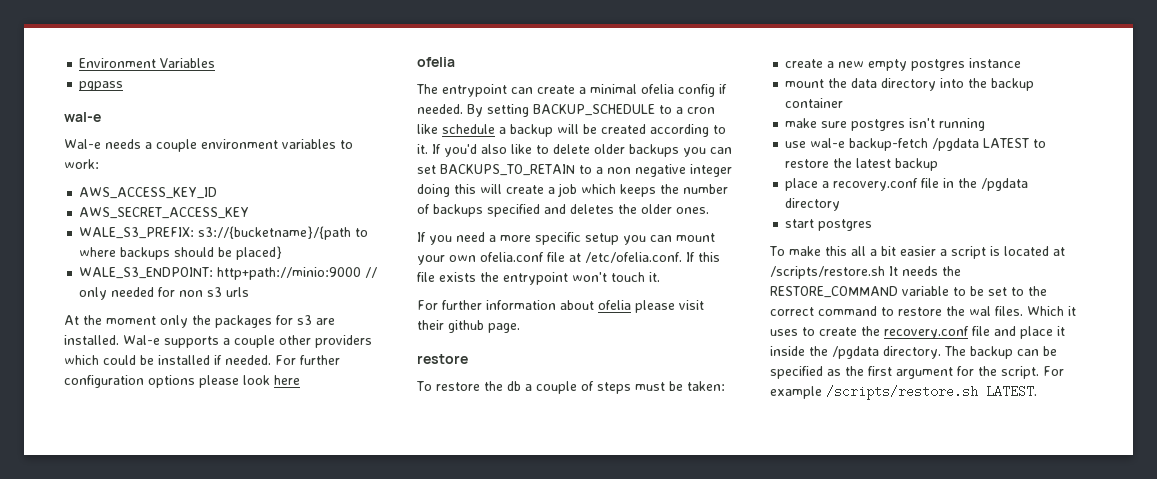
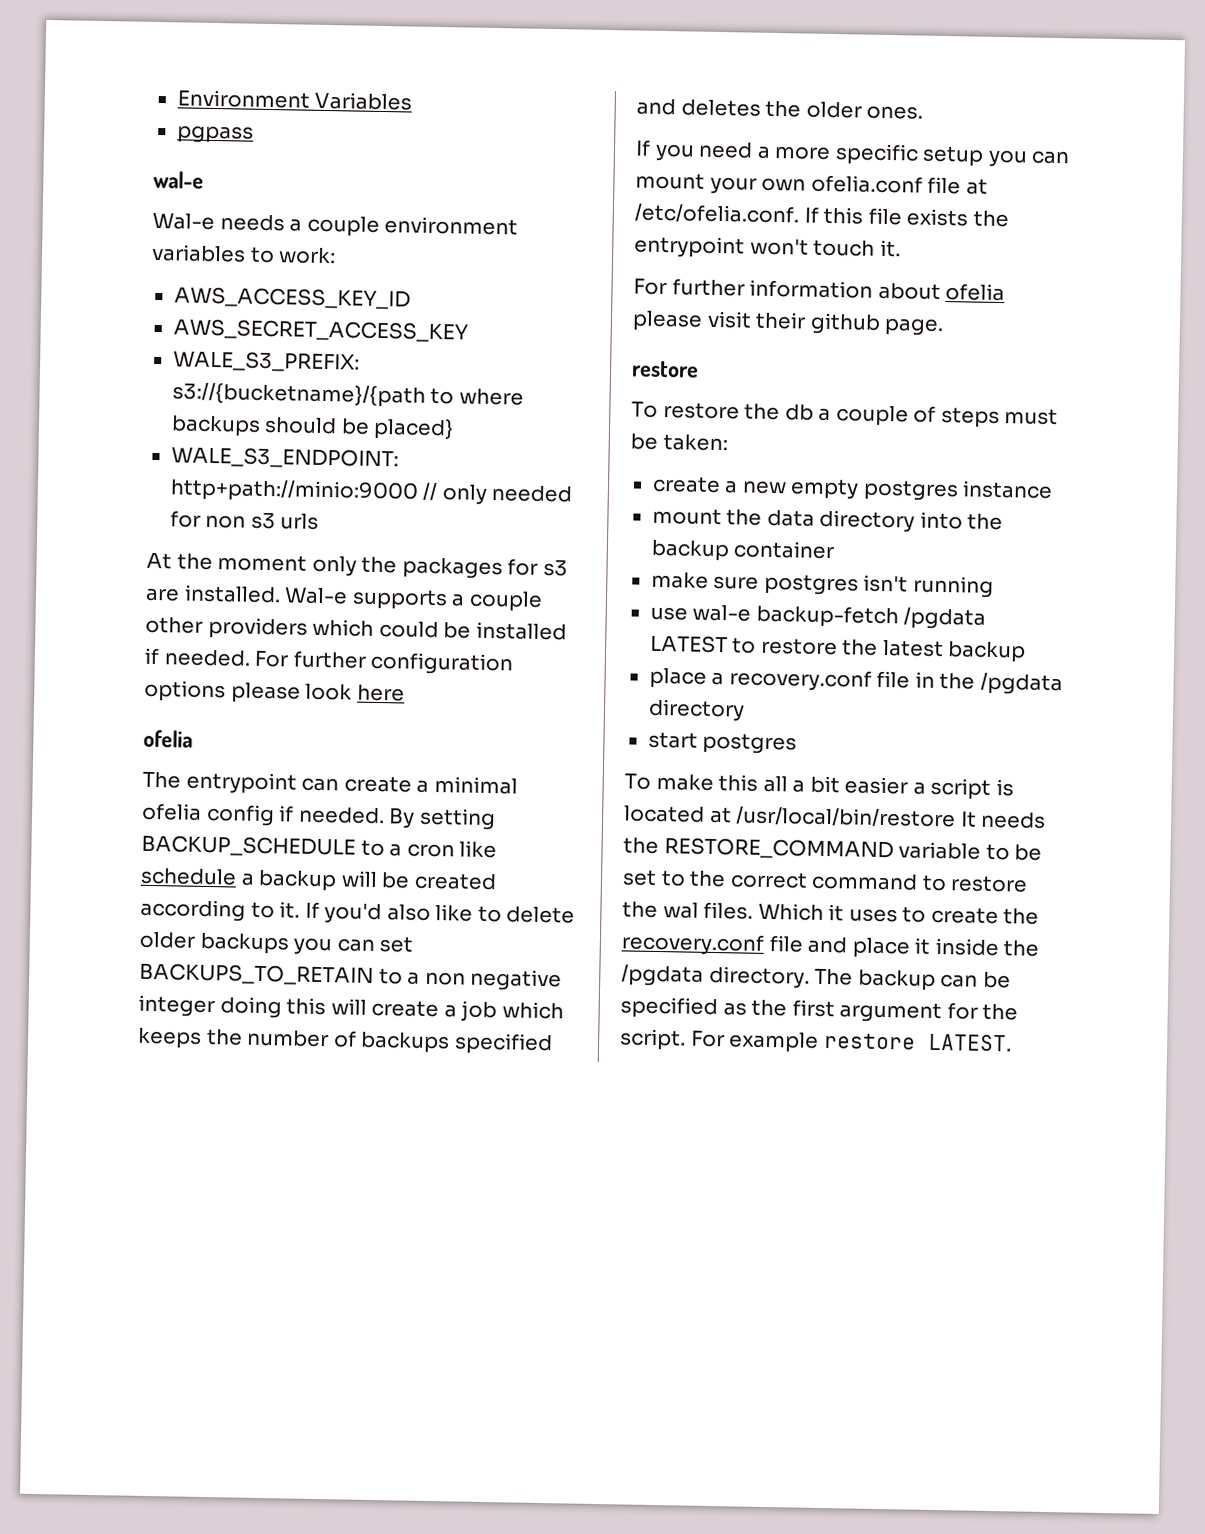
[770,266,885,279] /scripts/restore.sh -> [735,806,957,829] /usr/local/bin/restore
[826,385,978,400] /scripts/restore.sh -> [823,1032,916,1050] restore

